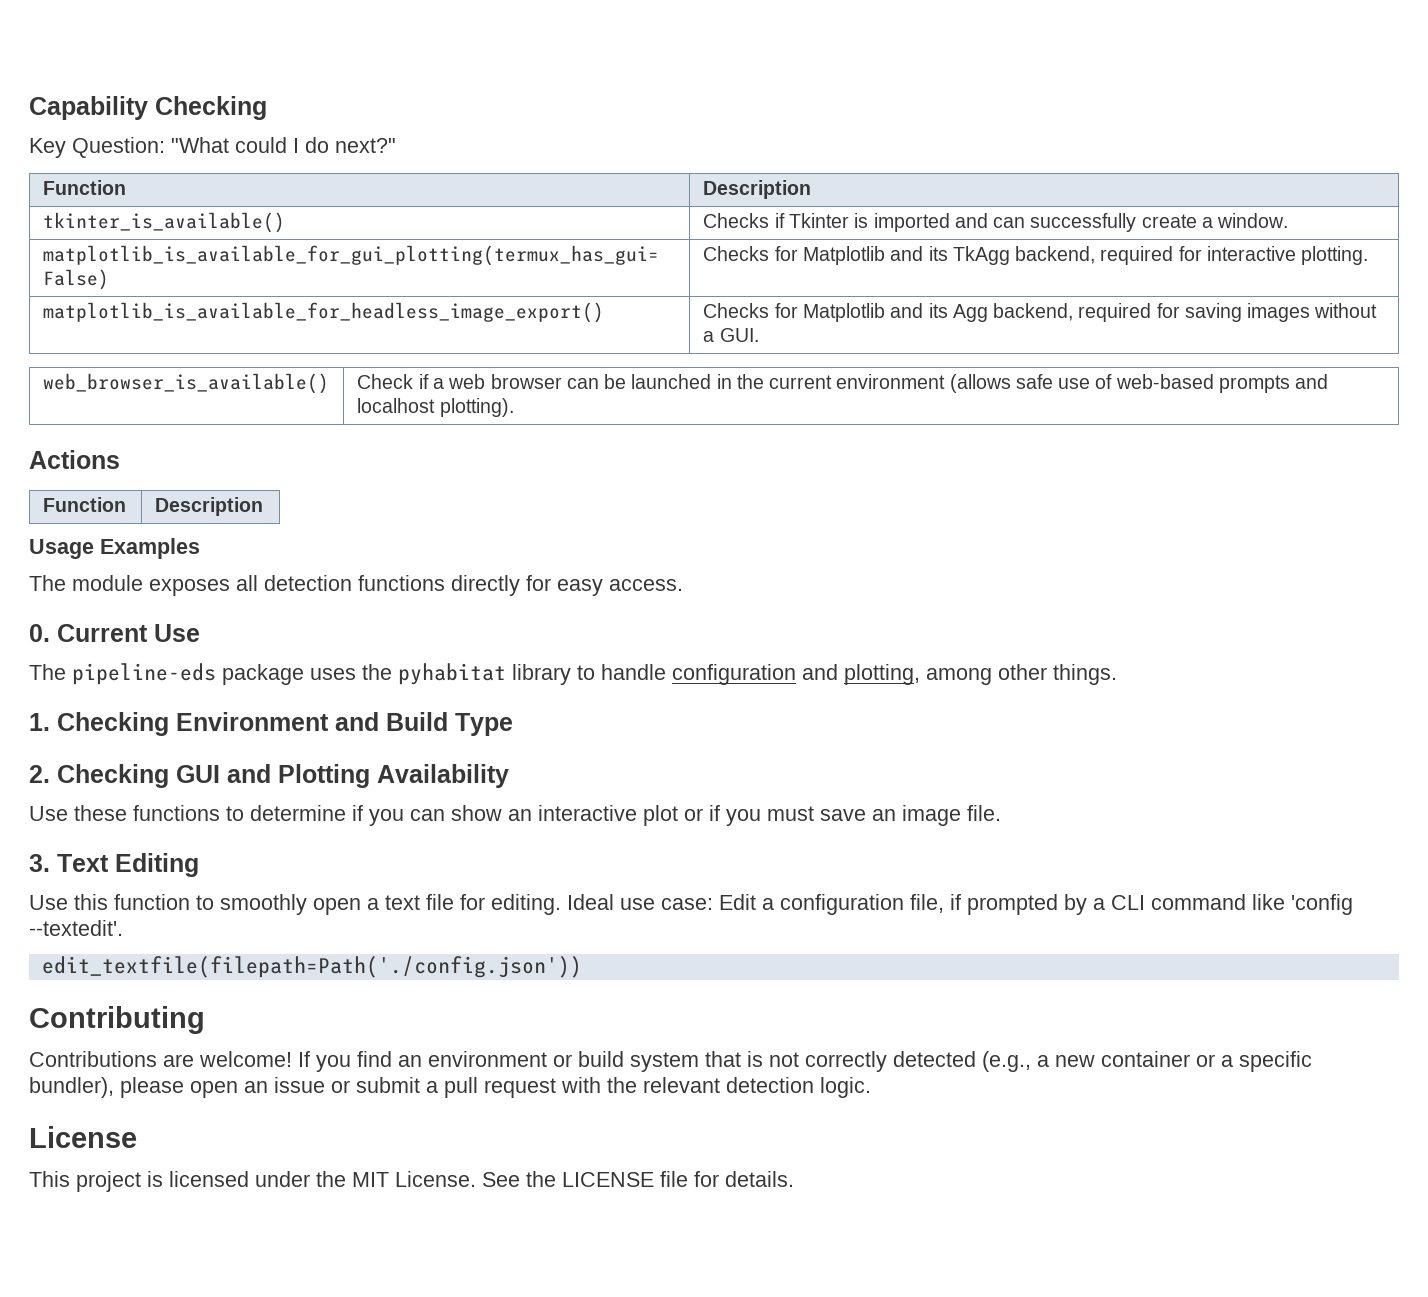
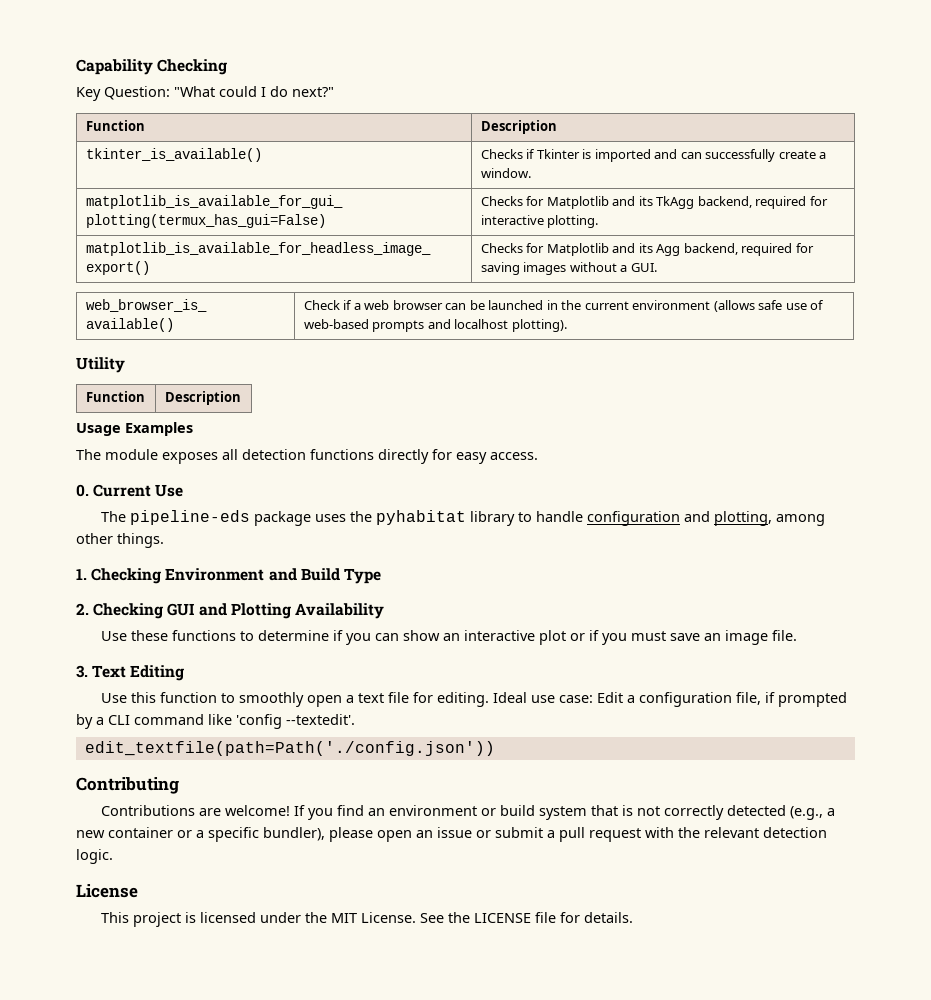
[29,450,120,469] Actions -> [76,357,125,373] Utility
[41,956,582,978] edit_textfile(filepath=Path('./config.json')) -> [84,741,495,756] edit_textfile(path=Path('./config.json'))

